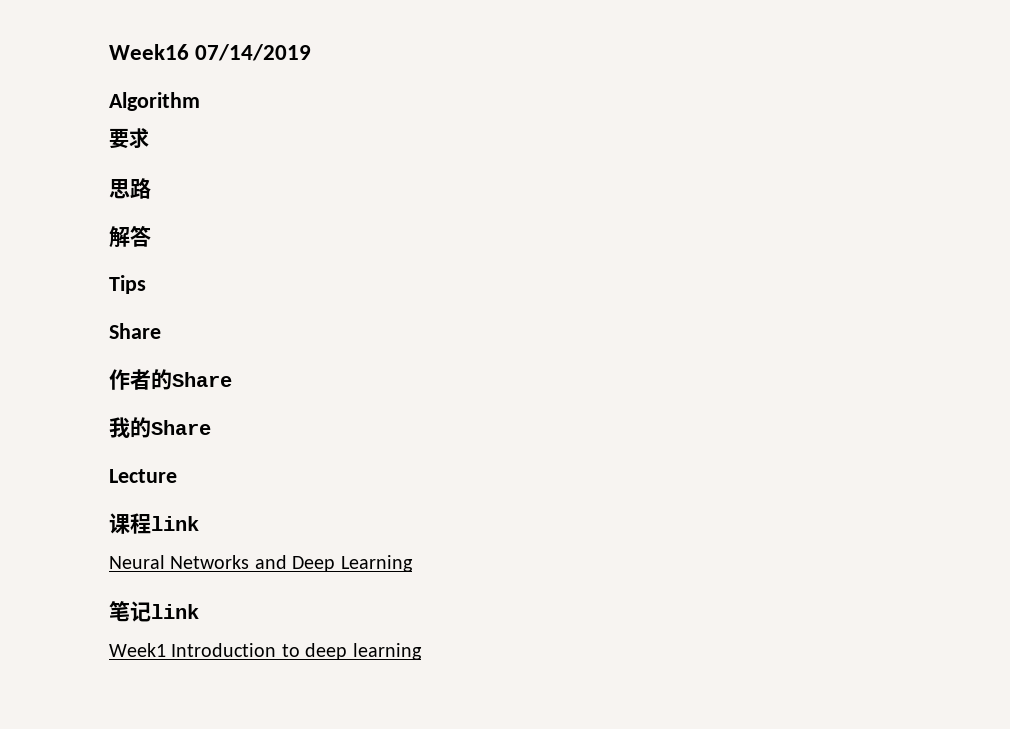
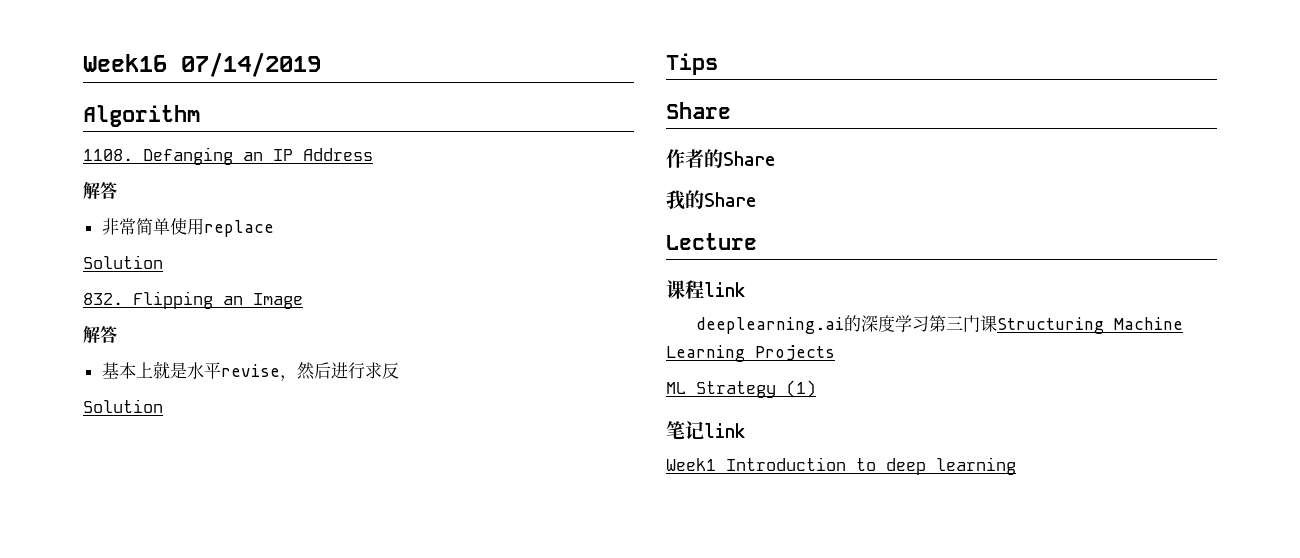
[109,128,149,149] [109,178,151,199] [109,225,151,248] 要求 // 思路 // 解答 -> [83,147,373,165] [83,182,117,199] [101,218,274,237] [83,255,163,269] [83,291,303,309] [83,326,117,343] [101,361,399,381] [83,399,163,413] 1108. Defanging an IP Address // 解答 // 非常简单使用replace // Solution // 832. Flipping an Image // 解答 // 基本上就是水平revise，然后进行求反 // Solution
[109,555,413,572] Neural Networks and Deep Learning -> [695,315,1183,334] [666,345,835,362] [666,380,816,398] deeplearning.ai的深度学习第三门课Structuring Machine Learning Projects // ML Strategy (1)

